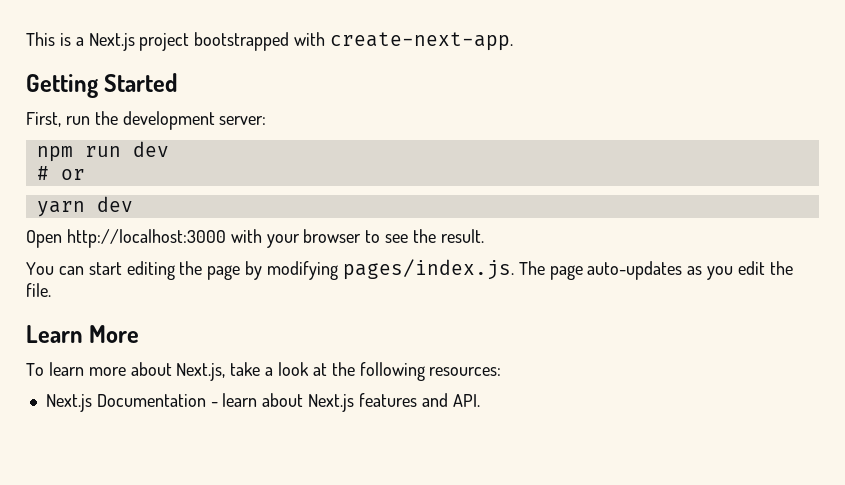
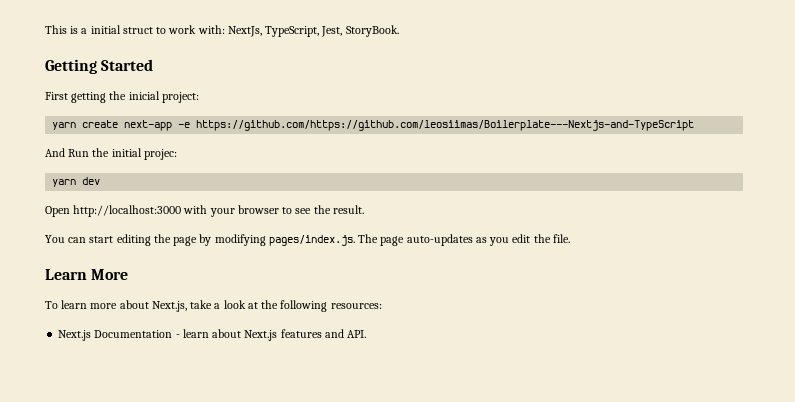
[88,32,514,51] [26,73,178,98] [26,111,267,130] [36,141,169,162] [36,166,85,180] Next.js project bootstrapped with create-next-app. // Getting Started // First, run the development server: // npm run dev // # or -> [90,25,399,37] [45,59,154,74] [45,91,199,103] [52,120,695,131] [45,148,177,160] initial struct to work with: NextJs, TypeScript, Jest, StoryBook. // Getting Started // First getting the inicial project: // yarn create next-app -e https://github.com/https://github.com/leosiimas/Boilerplate---Nextjs-and-TypeScript // And Run the initial projec:

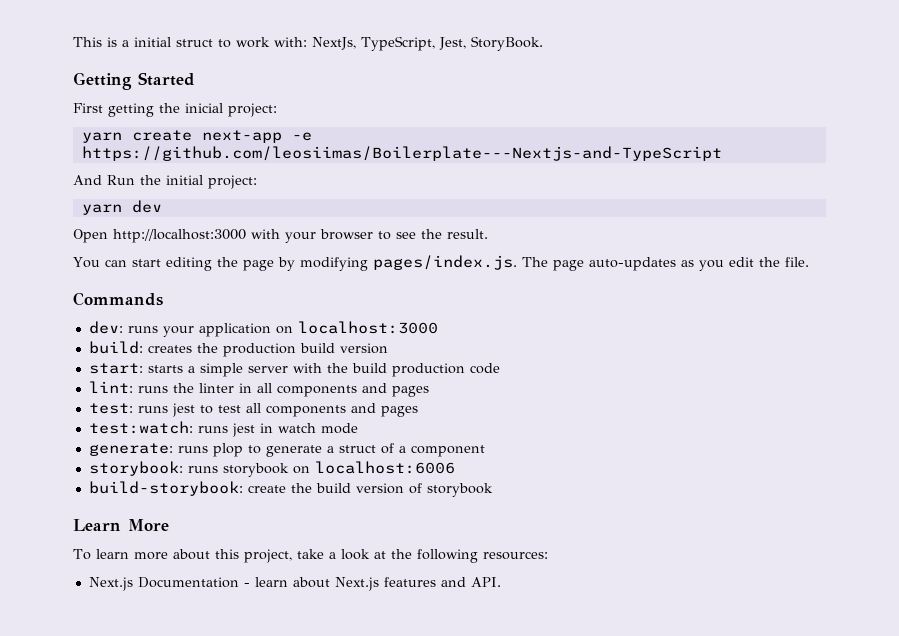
[196,120,695,131] https://github.com/https://github.com/leosiimas/Boilerplate---Nextjs-and-TypeScript -> [81,146,722,161] https://github.com/leosiimas/Boilerplate---Nextjs-and-TypeScript
[143,149,177,160] projec: -> [208,175,257,189] project:
(570, 238) none -> [73,292,163,306] [88,321,438,337] [88,341,388,357] [88,363,500,377] [88,381,429,397] [88,403,418,417] [88,421,358,437] [88,443,485,457] [88,461,455,477] [88,481,493,497] // Commands // dev: runs your application on localhost:3000 // build: creates the production build version // start: starts a simple server with the build production code // lint: runs the linter in all components and pages // test: runs jest to test all components and pages // test:watch: runs jest in watch mode // generate: runs plop to generate a struct of a component // storybook: runs storybook on localhost:6006 // build-storybook: create the build version of storybook
[151,301,187,312] Next.js, -> [214,549,292,563] this project,

